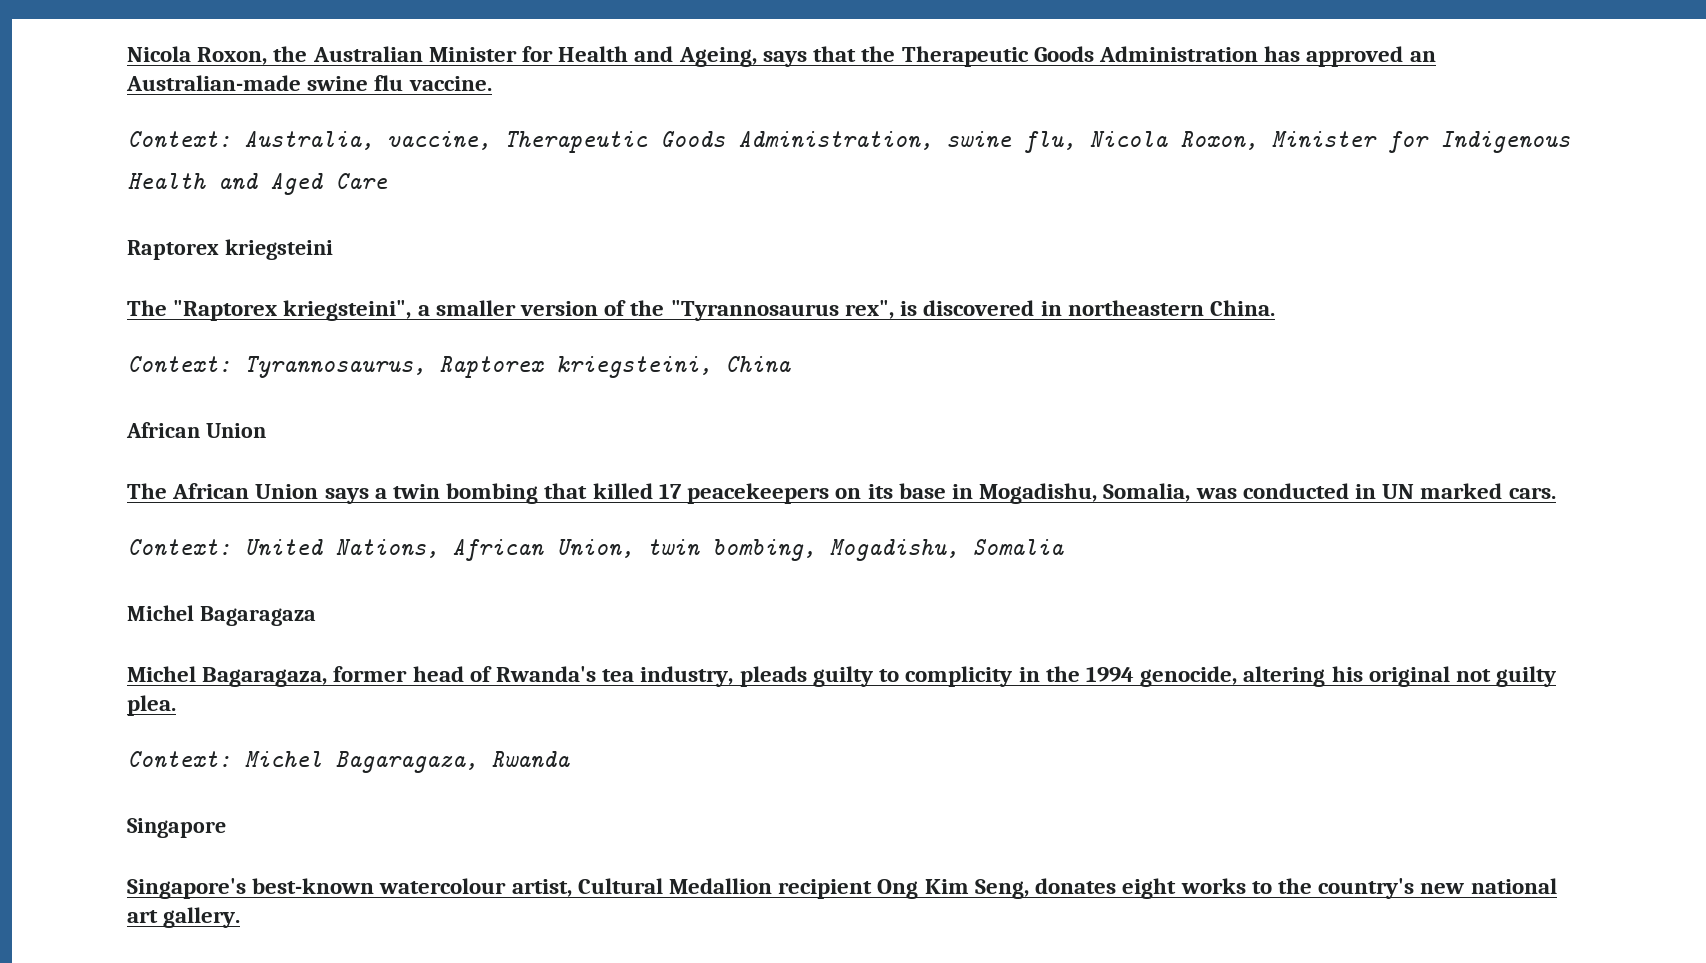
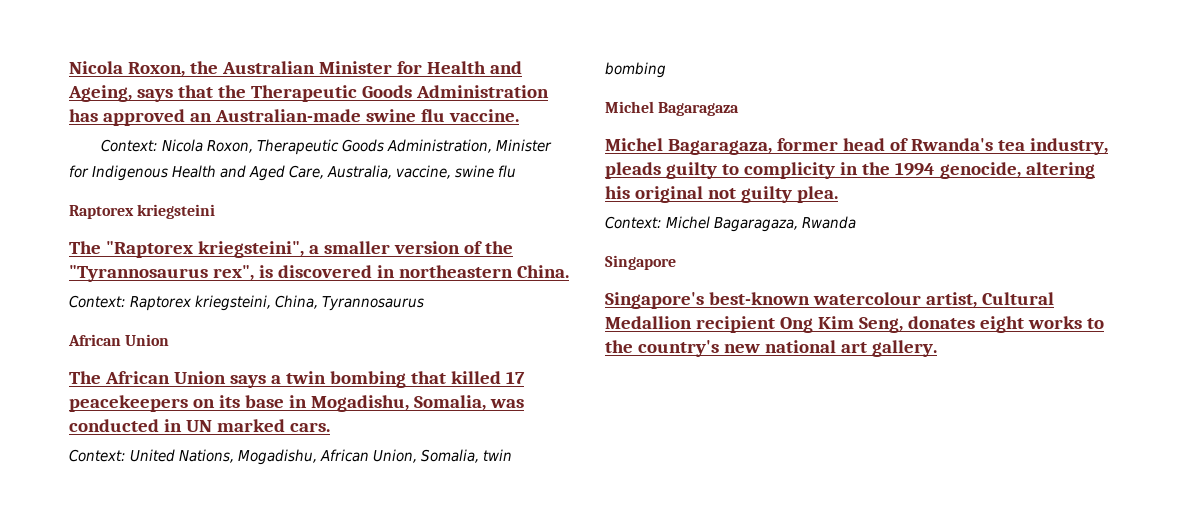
[244,131,491,150] Australia, vaccine, -> [161,139,253,153] Nicola Roxon,
[946,131,1258,153] swine flu, Nicola Roxon, -> (492, 146) none
[335,173,388,189] Care -> [289,165,517,179] Care, Australia, vaccine, swine flu
[244,356,426,378] Tyrannosaurus, -> (126, 301) none
[725,356,791,373] China -> [275,295,425,311] China, Tyrannosaurus
(439, 548) none -> [238,449,318,465] Mogadishu,
[647,539,1064,561] twin bombing, Mogadishu, Somalia -> [421,449,513,463] [605,62,666,78] Somalia, twin bombing

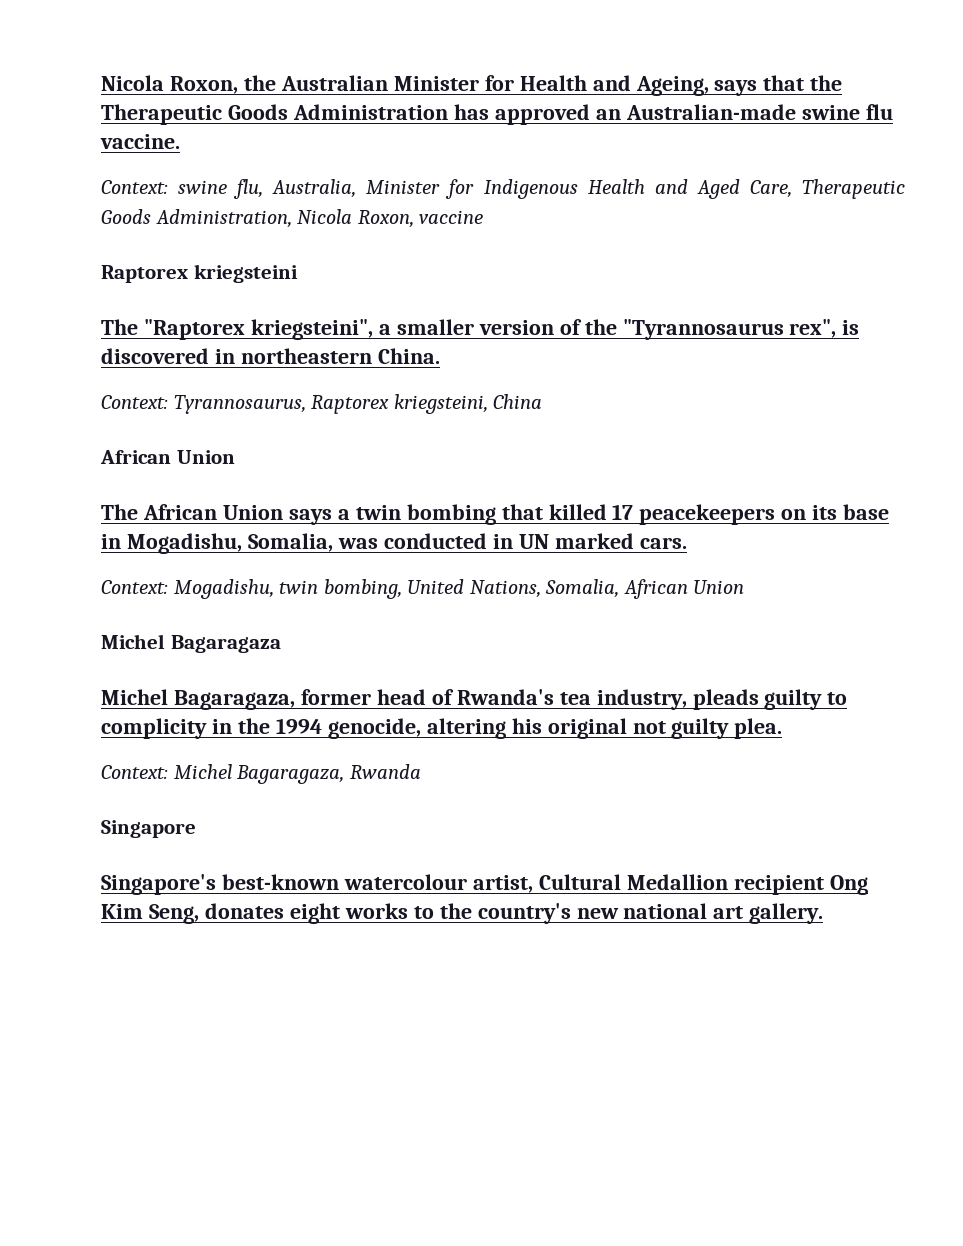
[161,139,492,155] Nicola Roxon, Therapeutic Goods Administration, -> [178,179,357,199] swine flu, Australia,
[327,165,517,179] Australia, vaccine, swine flu -> [802,179,905,199] [101,209,484,228] Therapeutic Goods Administration, Nicola Roxon, vaccine
(126, 301) none -> [173,395,306,414] Tyrannosaurus,
[275,295,425,311] China, Tyrannosaurus -> [493,394,543,409] China
[130,449,513,465] [605,62,666,78] United Nations, Mogadishu, African Union, Somalia, twin bombing -> [173,579,745,599] Mogadishu, twin bombing, United Nations, Somalia, African Union

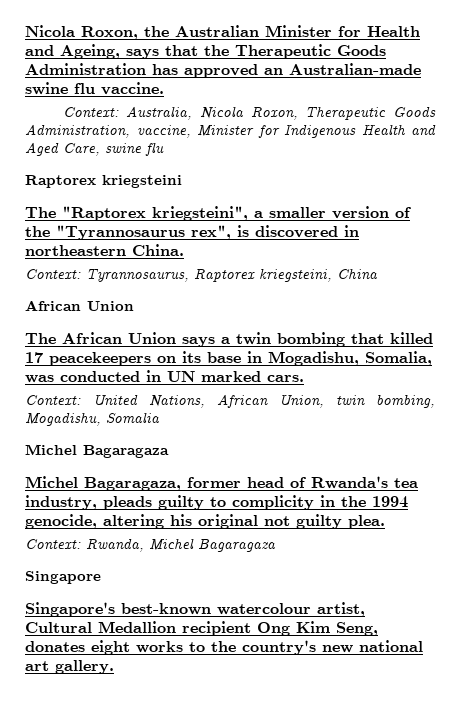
[178,179,357,199] swine flu, Australia, -> [126,106,436,120] [25,124,191,138] Australia, Nicola Roxon, Therapeutic Goods Administration, vaccine,
[802,179,905,199] [101,209,484,228] Therapeutic Goods Administration, Nicola Roxon, vaccine -> [105,142,164,156] swine flu
[173,579,745,599] Mogadishu, twin bombing, United Nations, Somalia, African Union -> [93,394,435,408] [25,412,160,426] United Nations, African Union, twin bombing, Mogadishu, Somalia
[173,764,421,784] Michel Bagaragaza, Rwanda -> [86,538,276,552] Rwanda, Michel Bagaragaza

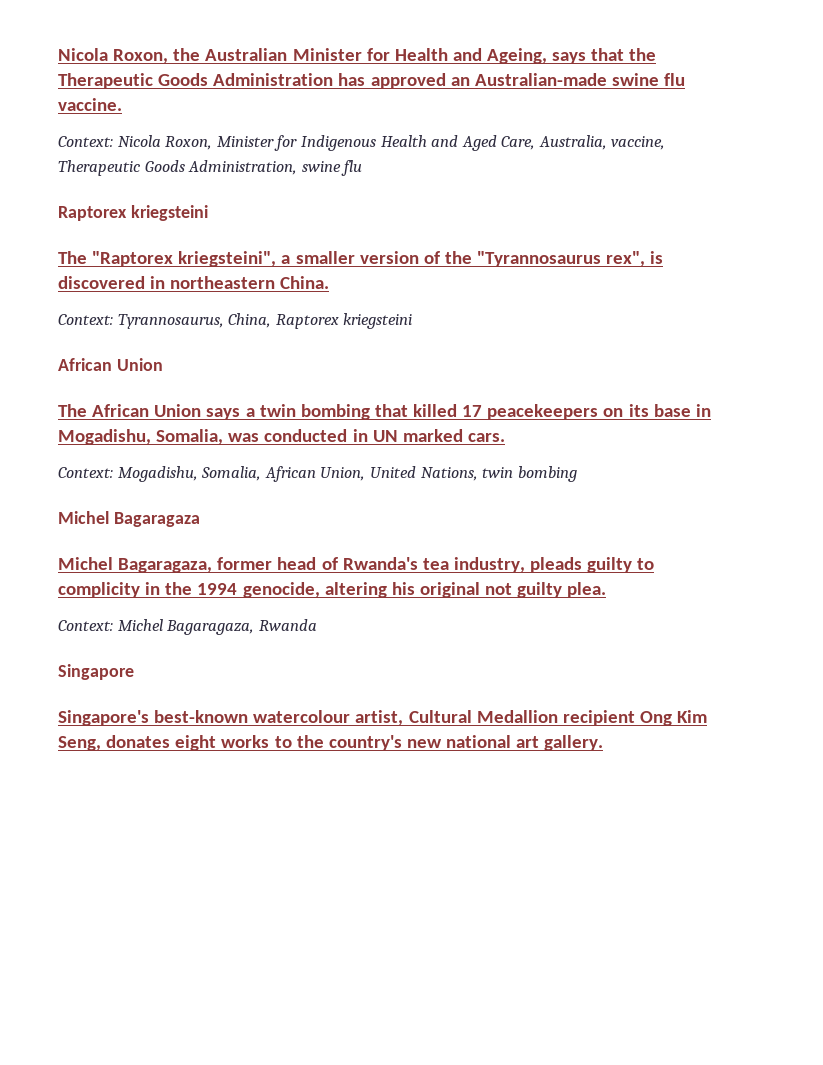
[126,106,436,120] [25,124,191,138] Australia, Nicola Roxon, Therapeutic Goods Administration, vaccine, -> [117,135,213,150] Nicola Roxon,
(100, 149) none -> [538,135,666,150] [58,160,298,176] Australia, vaccine, Therapeutic Goods Administration,
[194,268,378,282] Raptorex kriegsteini, China -> [228,313,413,329] China, Raptorex kriegsteini
[93,394,435,408] [25,412,160,426] United Nations, African Union, twin bombing, Mogadishu, Somalia -> [117,466,577,482] Mogadishu, Somalia, African Union, United Nations, twin bombing
[86,538,276,552] Rwanda, Michel Bagaragaza -> [117,619,317,635] Michel Bagaragaza, Rwanda

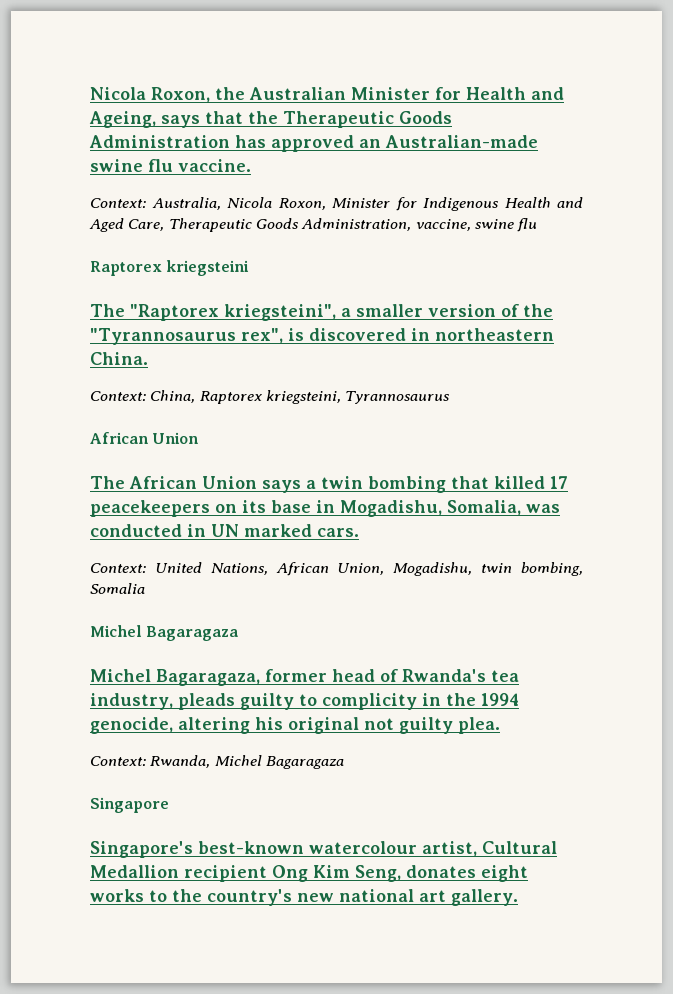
(113, 141) none -> [151,197,221,210] Australia,
[538,135,666,150] Australia, vaccine, -> (165, 225) none
(298, 167) none -> [415,219,471,231] vaccine,
[117,314,224,329] Tyrannosaurus, -> (146, 396) none
[343,313,413,329] kriegsteini -> [265,390,451,404] kriegsteini, Tyrannosaurus
[117,466,577,482] Mogadishu, Somalia, African Union, United Nations, twin bombing -> [154,562,583,576] [90,583,145,594] United Nations, African Union, Mogadishu, twin bombing, Somalia
[117,619,317,635] Michel Bagaragaza, Rwanda -> [150,755,344,769] Rwanda, Michel Bagaragaza

